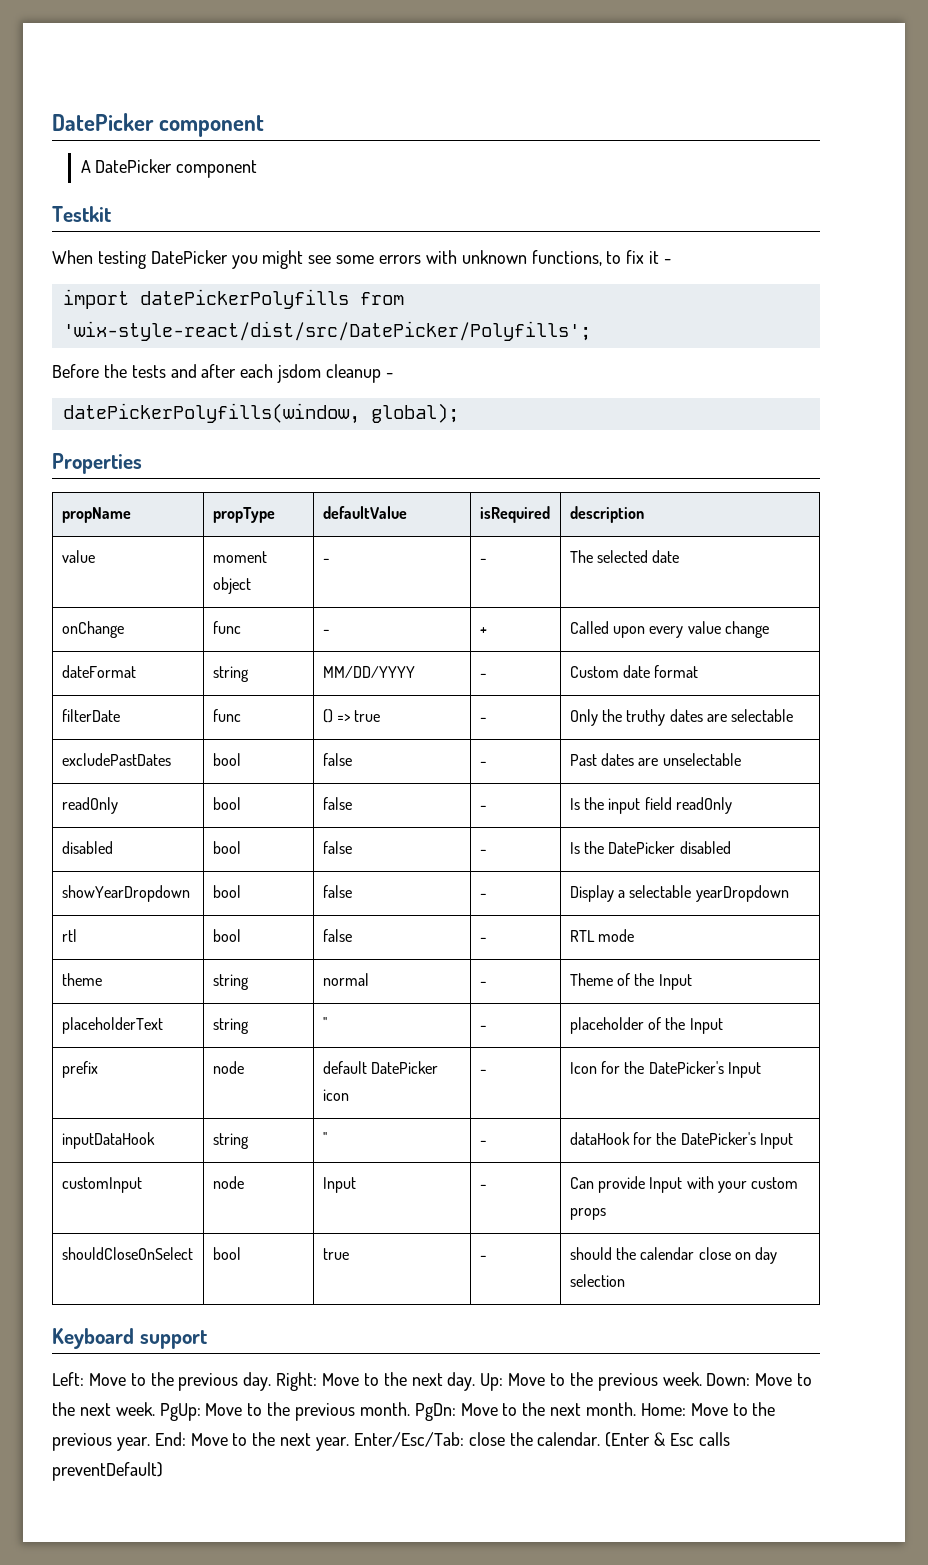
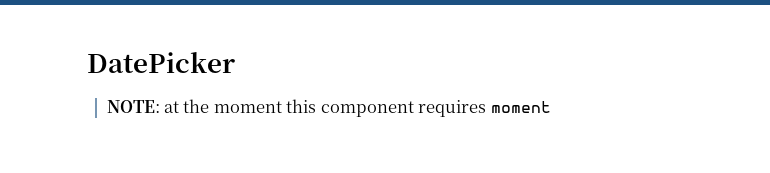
[52,113,265,137] [80,159,258,178] [52,206,111,222] [52,250,672,269] [62,289,404,309] [62,321,591,341] [52,364,393,383] [62,403,459,424] [52,453,142,474] [61,507,131,523] [212,507,275,523] [322,506,407,519] [479,506,550,523] [569,506,644,523] [61,550,95,563] [212,551,267,563] [212,577,251,594] [322,558,330,563] [479,558,487,563] [569,550,680,563] [61,621,124,638] [212,621,241,634] [322,629,330,634] [479,627,487,634] [569,621,769,638] [61,665,136,678] [212,666,249,682] [322,666,415,678] [479,673,487,678] [569,665,699,678] [61,709,120,722] [212,709,241,722] [322,709,381,723] [479,717,487,722] [569,709,794,726] [61,753,171,766] [212,753,241,766] [322,753,352,766] [479,761,487,766] [569,753,741,766] [61,797,118,814] [212,797,241,810] [322,797,352,810] [479,805,487,810] [569,797,732,814] [61,841,113,854] [212,841,241,854] [322,841,352,854] [479,849,487,854] [569,841,731,854] [61,885,190,902] [212,885,241,898] [322,885,352,898] [479,893,487,898] [569,885,789,902] [61,929,77,942] [212,929,241,942] [322,929,352,942] [479,937,487,942] [569,929,634,942] [61,973,102,986] [212,974,249,990] [322,973,369,986] [479,981,487,986] [569,973,692,990] [61,1017,163,1034] [212,1018,249,1034] [322,1017,327,1030] [479,1025,487,1030] [569,1017,723,1034] [61,1061,98,1078] [212,1061,244,1074] [322,1061,438,1074] [322,1089,349,1101] [479,1069,487,1074] [569,1061,761,1078] [61,1132,155,1149] [212,1133,249,1149] [322,1132,327,1145] [479,1140,487,1145] [569,1132,793,1149] [61,1177,142,1193] [212,1176,244,1189] [322,1177,356,1193] [479,1184,487,1189] [569,1176,799,1193] [569,1208,606,1220] [61,1247,193,1260] [212,1247,241,1260] [322,1248,349,1260] [479,1255,487,1260] [569,1247,778,1264] [569,1274,625,1287] [52,1328,207,1349] [52,1372,813,1391] [52,1402,776,1421] [52,1432,730,1451] [52,1462,163,1481] DatePicker component // A DatePicker component // Testkit // When testing DatePicker you might see some errors with unknown functions, to fix it - // import datePickerPolyfills from 'wix-style-react/dist/src/DatePicker/Polyfills'; // Before the tests and after each jsdom cleanup - // datePickerPolyfills(window, global); // Properties // propName | propType | defaultValue | isRequired | description // value | moment object | - | - | The selected date // onChange | func | - | + | Called upon every value change // dateFormat | string | MM/DD/YYYY | - | Custom date format // filterDate | func | () => true | - | Only the truthy dates are selectable // excludePastDates | bool | false | - | Past dates are unselectable // readOnly | bool | false | - | Is the input field readOnly // disabled | bool | false | - | Is the DatePicker disabled // showYearDropdown | bool | false | - | Display a selectable yearDropdown // rtl | bool | false | - | RTL mode // theme | string | normal | - | Theme of the Input // placeholderText | string | '' | - | placeholder of the Input // prefix | node | default DatePicker icon | - | Icon for the DatePicker's Input // inputDataHook | string | '' | - | dataHook for the DatePicker's Input // customInput | node | Input | - | Can provide Input with your custom props // shouldCloseOnSelect | bool | true | - | should the calendar close on day selection // Keyboard support // Left: Move to the previous day. Right: Move to the next day. Up: Move to the previous week. Down: Move to the next week. PgUp: Move to the previous month. PgDn: Move to the next month. Home: Move to the previous year. End: Move to the next year. Enter/Esc/Tab: close the calendar. (Enter & Esc calls preventDefault) -> [87,52,235,73] [106,99,551,117] DatePicker // NOTE: at the moment this component requires moment

